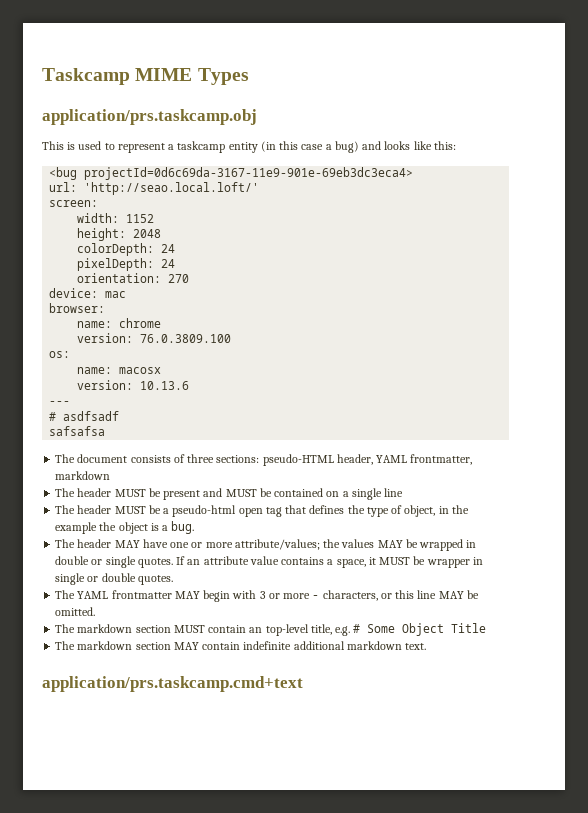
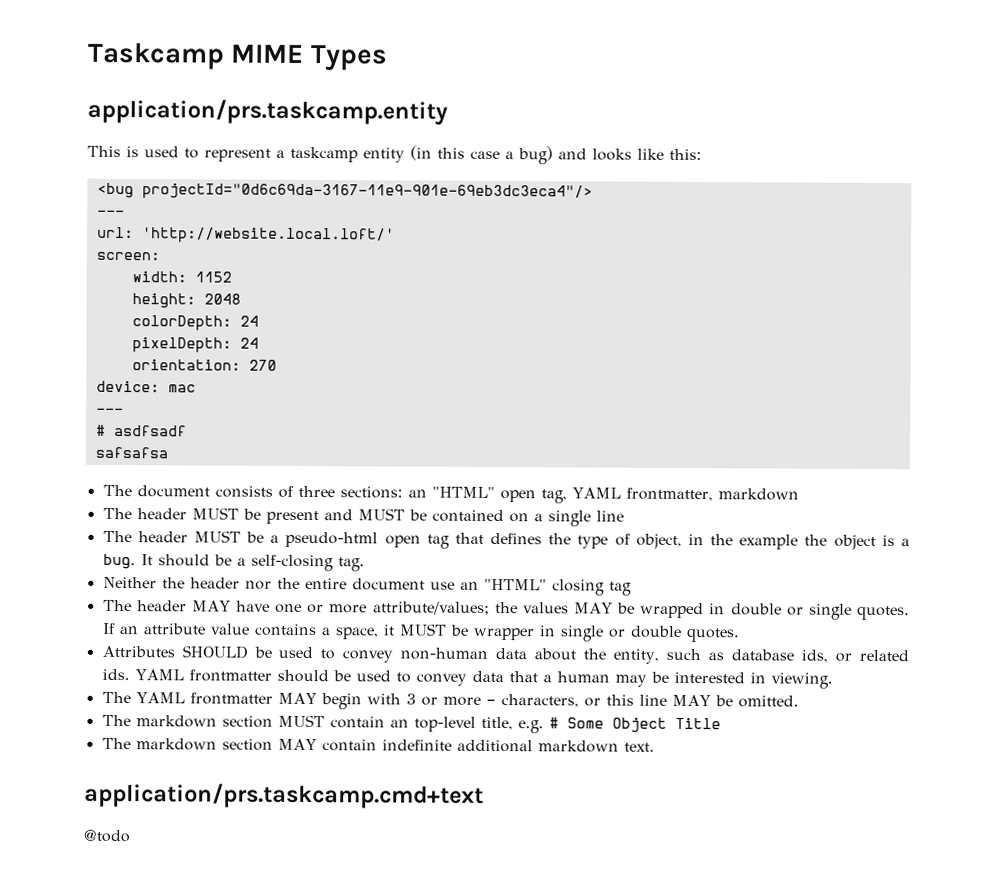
[42,109,257,125] application/prs.taskcamp.obj -> [87,98,448,125] application/prs.taskcamp.entity
[84,167,414,180] projectId=0d6c69da-3167-11e9-901e-69eb3dc3eca4> -> [141,183,593,201] [96,209,125,217] projectId="0d6c69da-3167-11e9-901e-69eb3dc3eca4"/> // ---
[84,182,260,195] 'http://seao.local.loft/' -> [141,227,395,244] 'http://website.local.loft/'
[49,303,106,313] [77,318,162,328] [77,333,232,343] [49,351,71,358] [77,367,162,374] [77,380,190,390] // browser: // name: chrome // version: 76.0.3809.100 // os: // name: macosx // version: 10.13.6 -> (196, 388) none
[262,454,373,466] pseudo-HTML header, -> [407,486,567,504] an "HTML" open tag,
(195, 527) none -> [140,554,365,572] [102,576,632,596] It should be a self-closing tag. // Neither the header nor the entire document use an "HTML" closing tag
(173, 580) none -> [101,645,909,664] [101,668,833,689] // Attributes SHOULD be used to convey non-human data about the entity, such as database ids, or related ids. YAML frontmatter should be used to convey data that a human may be interested in viewing.
(303, 684) none -> [83,829,130,843] // @todo

